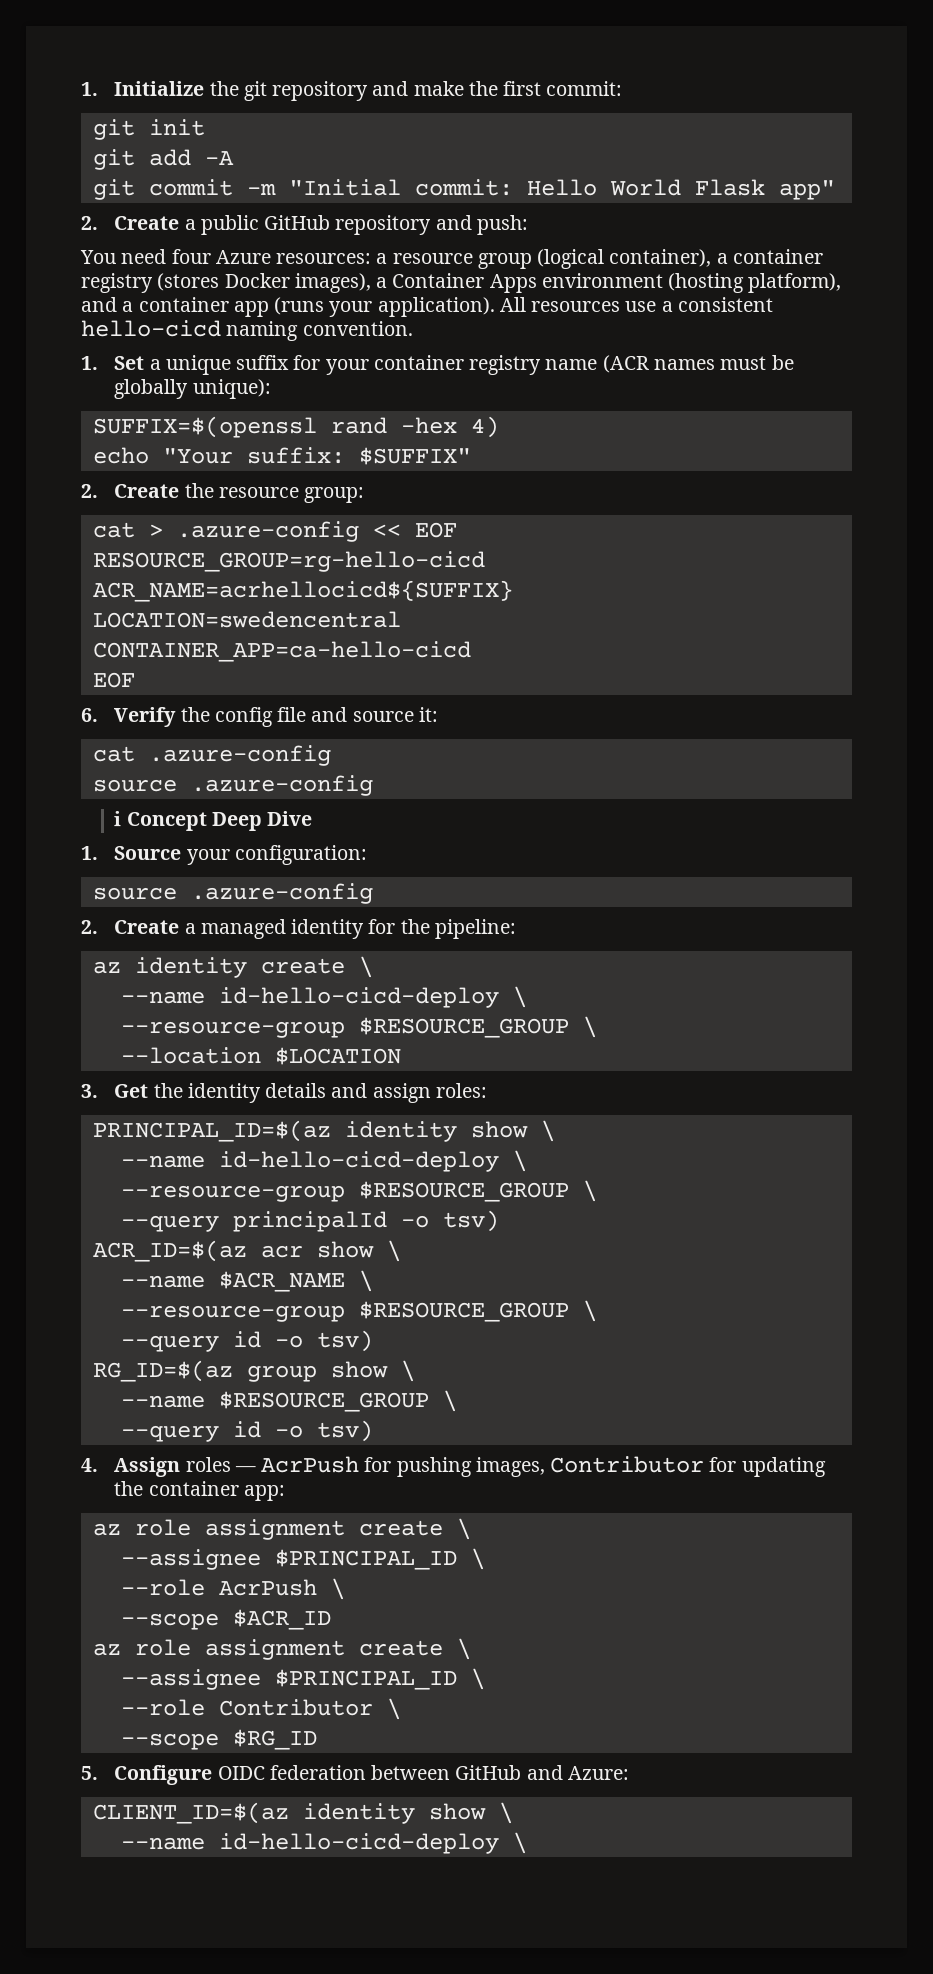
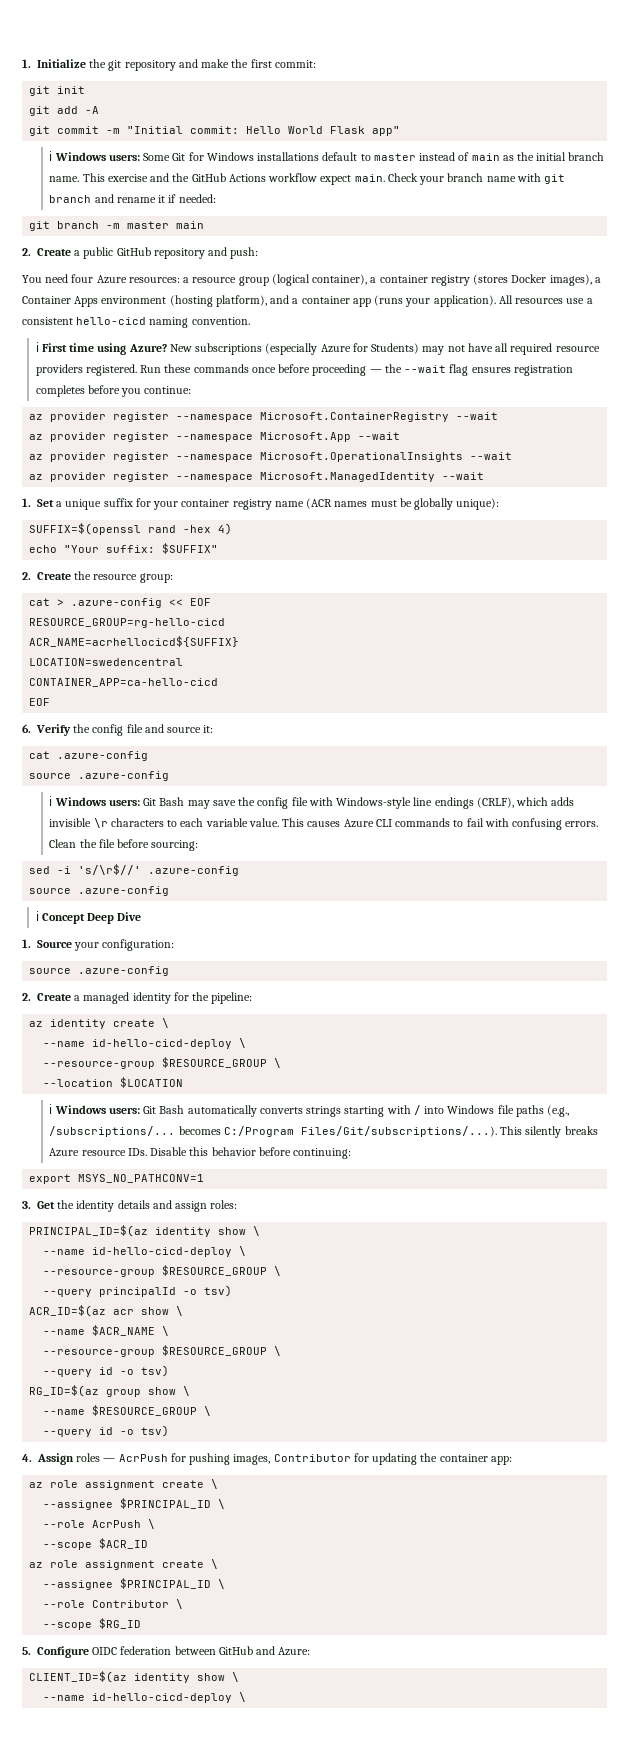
(835, 190) none -> [49,151,605,161] [49,173,565,185] [49,194,216,203] [29,221,205,231] // ℹ Windows users: Some Git for Windows installations default to master instead of main as the initial branch name. This exercise and the GitHub Actions workflow expect main. Check your branch name with git branch and rename it if needed: // git branch -m master main
(413, 328) none -> [35,342,600,355] [35,364,573,376] [35,385,192,397] [29,412,499,422] [29,432,401,442] [29,452,513,462] [29,472,485,482] // ℹ First time using Azure? New subscriptions (especially Azure for Students) may not have all required resource providers registered. Run these commands once before proceeding — the --wait flag ensures registration completes before you continue: // az provider register --namespace Microsoft.ContainerRegistry --wait // az provider register --namespace Microsoft.App --wait // az provider register --namespace Microsoft.OperationalInsights --wait // az provider register --namespace Microsoft.ManagedIdentity --wait
(373, 785) none -> [49,796,575,809] [49,818,599,830] [49,839,199,851] [29,864,240,876] [29,886,170,896] // ℹ Windows users: Git Bash may save the config file with Windows-style line endings (CRLF), which adds invisible \r characters to each variable value. This causes Azure CLI commands to fail with confusing errors. Clean the file before sourcing: // sed -i 's/\r$//' .azure-config // source .azure-config
(401, 1056) none -> [49,1104,569,1117] [49,1126,598,1138] [49,1147,352,1159] [29,1174,205,1184] // ℹ Windows users: Git Bash automatically converts strings starting with / into Windows file paths (e.g., /subscriptions/... becomes C:/Program Files/Git/subscriptions/...). This silently breaks Azure resource IDs. Disable this behavior before continuing: // export MSYS_NO_PATHCONV=1

